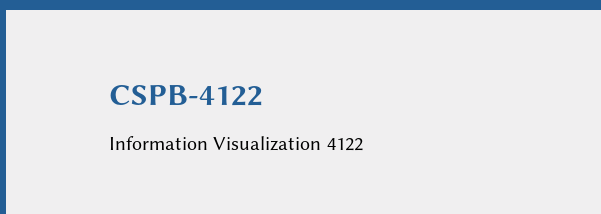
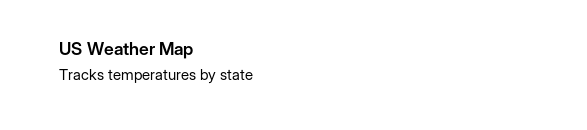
[109,85,263,106] [109,136,363,151] CSPB-4122 // Information Visualization 4122 -> [59,42,194,59] [59,69,254,84] US Weather Map // Tracks temperatures by state

